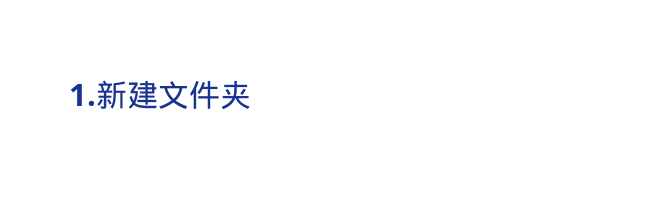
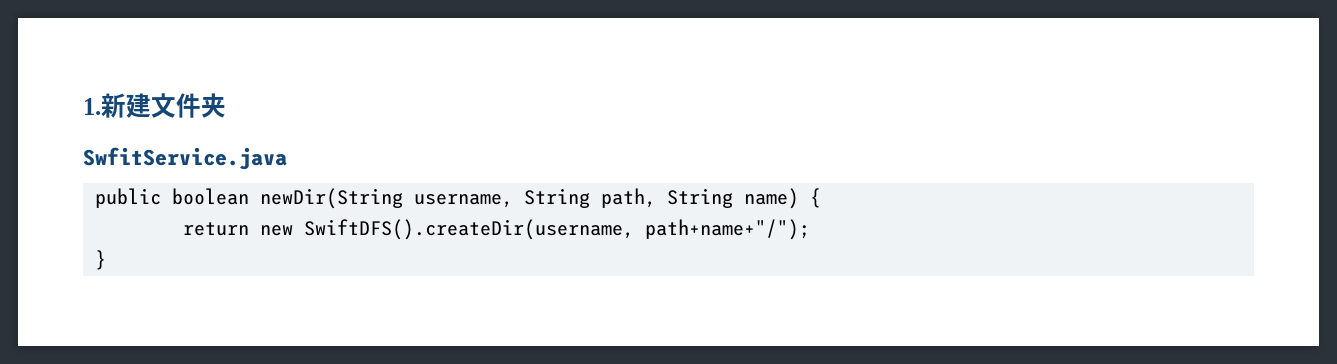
(251, 95) none -> [83,147,287,170] [95,188,821,209] [183,219,810,240] [95,250,106,270] // SwfitService.java // public boolean newDir(String username, String path, String name) { // return new SwiftDFS().createDir(username, path+name+"/"); // }

